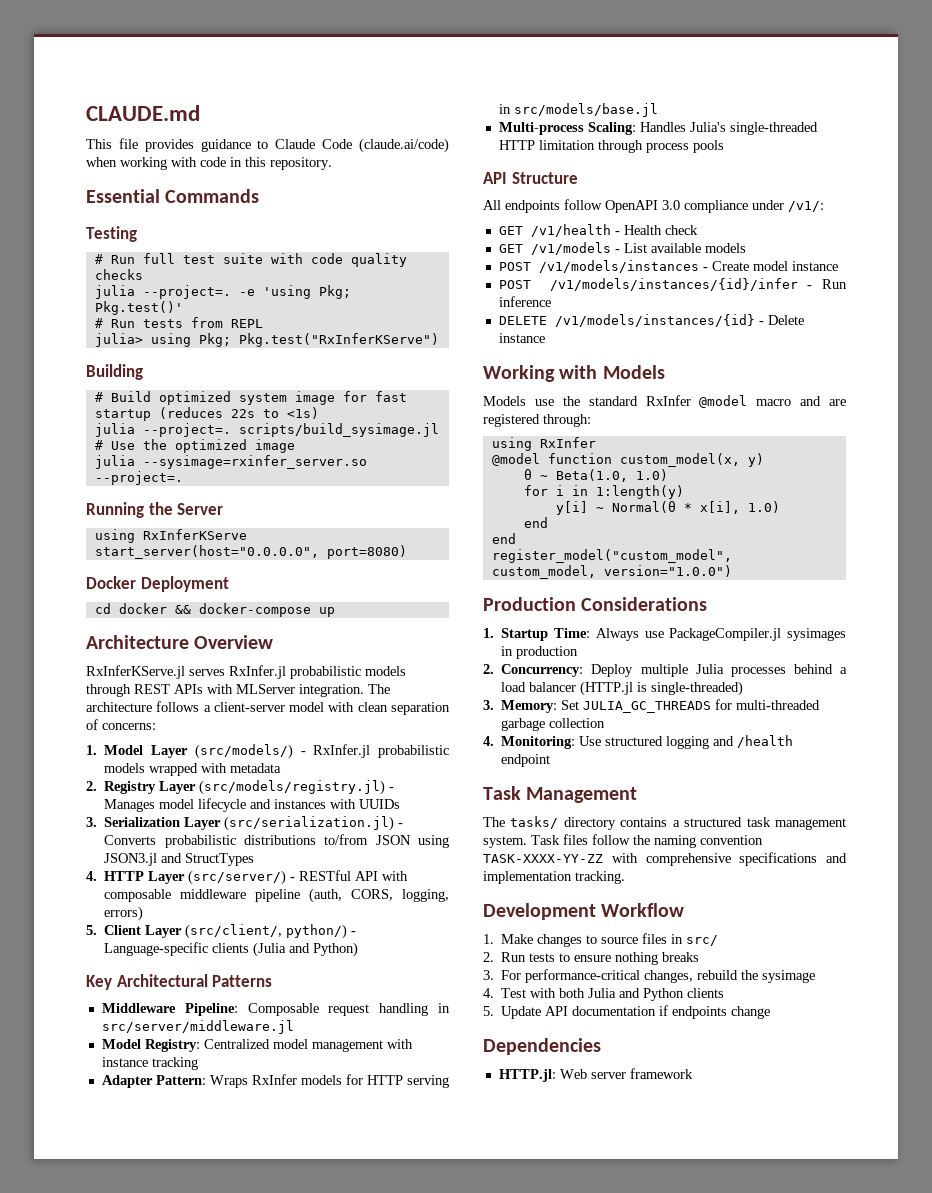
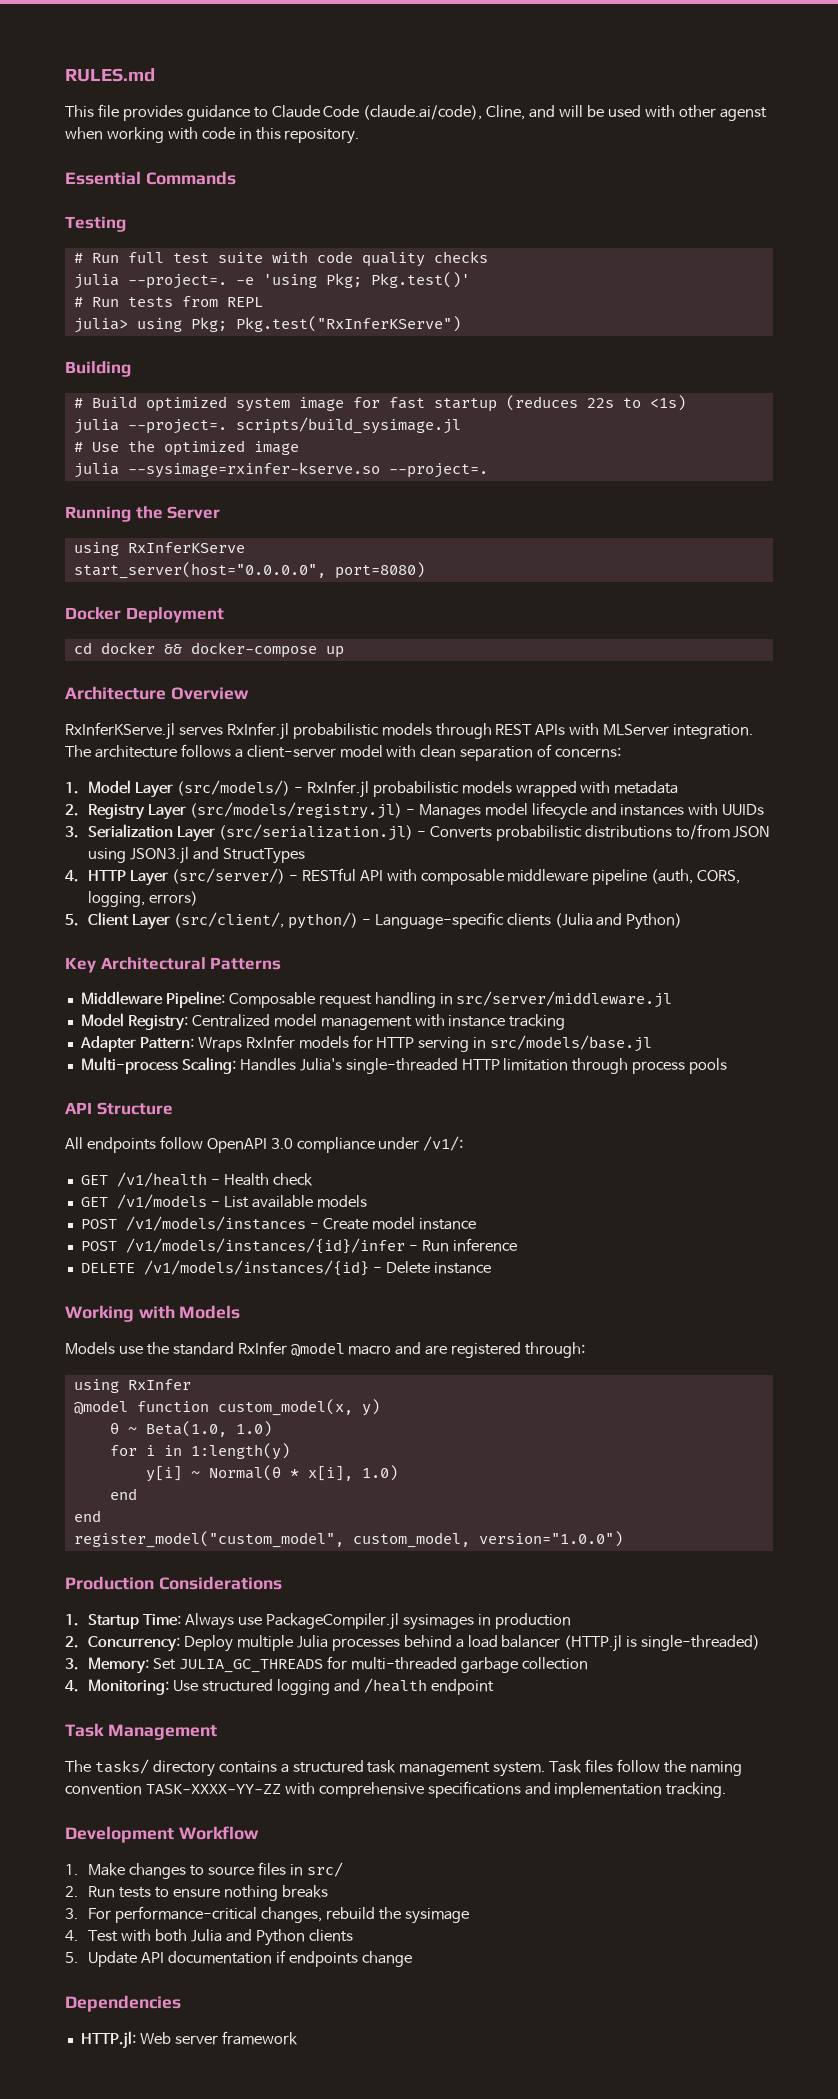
[86,105,200,121] CLAUDE.md -> [65,68,155,82] RULES.md
[359,138,449,153] (claude.ai/code) -> [363,105,767,121] (claude.ai/code), Cline, and will be used with other agenst
[142,455,367,469] --sysimage=rxinfer_server.so -> [127,462,380,478] --sysimage=rxinfer-kserve.so

